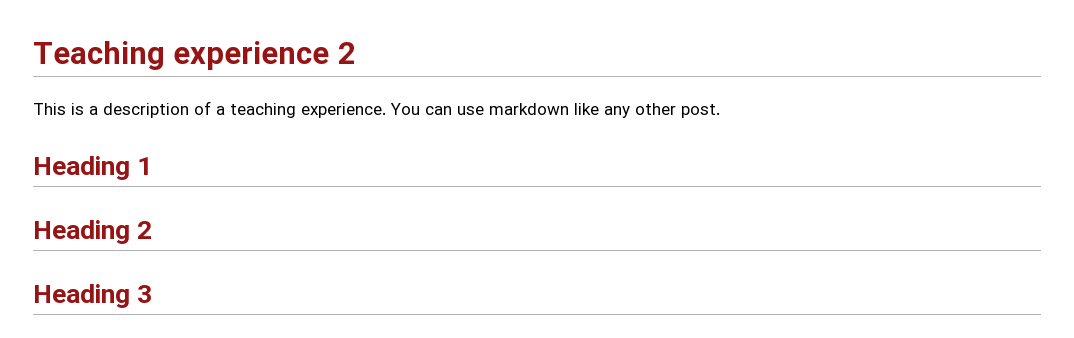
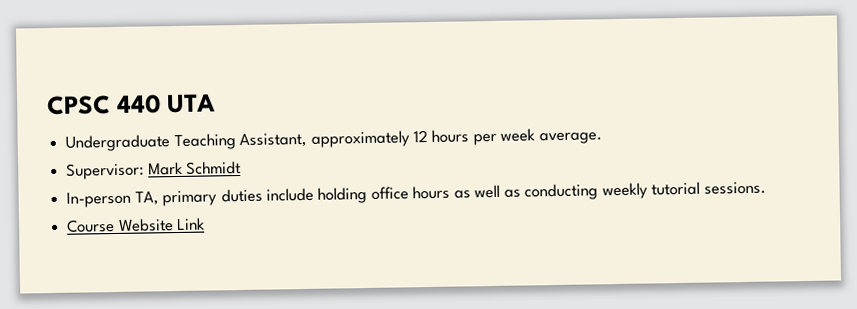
[33,41,356,70] [33,101,720,118] [33,156,153,180] [33,220,153,244] [33,284,153,308] Teaching experience 2 // This is a description of a teaching experience. You can use markdown like any other post. // Heading 1 // Heading 2 // Heading 3 -> [47,93,217,116] [65,128,602,152] [66,160,242,180] [66,181,766,208] [66,217,206,233] CPSC 440 UTA // Undergraduate Teaching Assistant, approximately 12 hours per week average. // Supervisor: Mark Schmidt // In-person TA, primary duties include holding office hours as well as conducting weekly tutorial sessions. // Course Website Link

